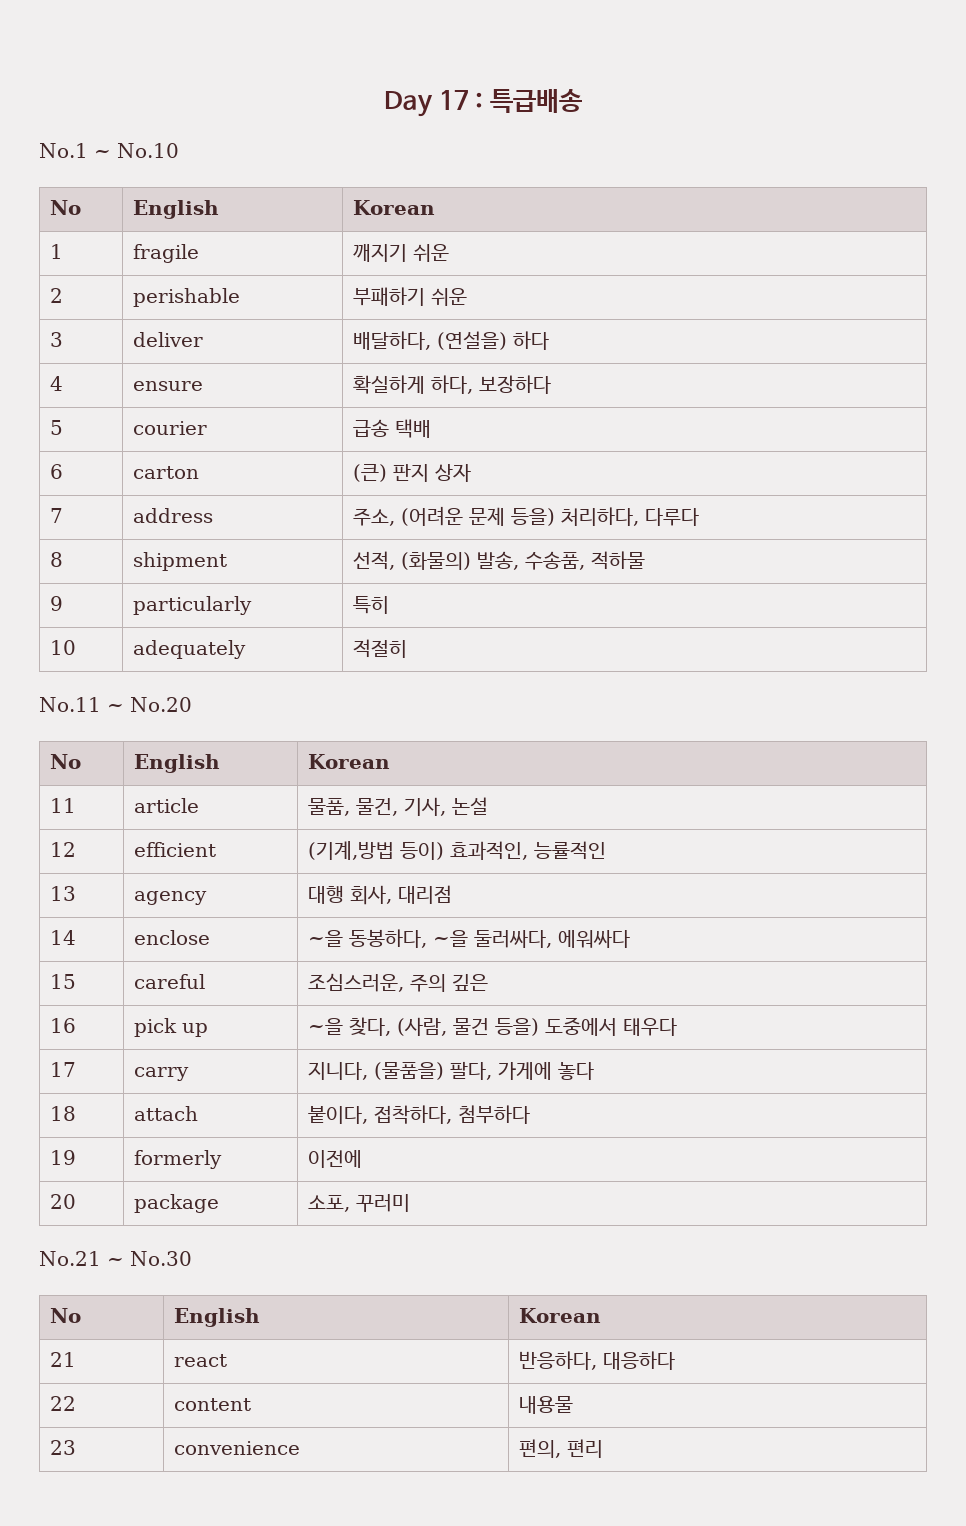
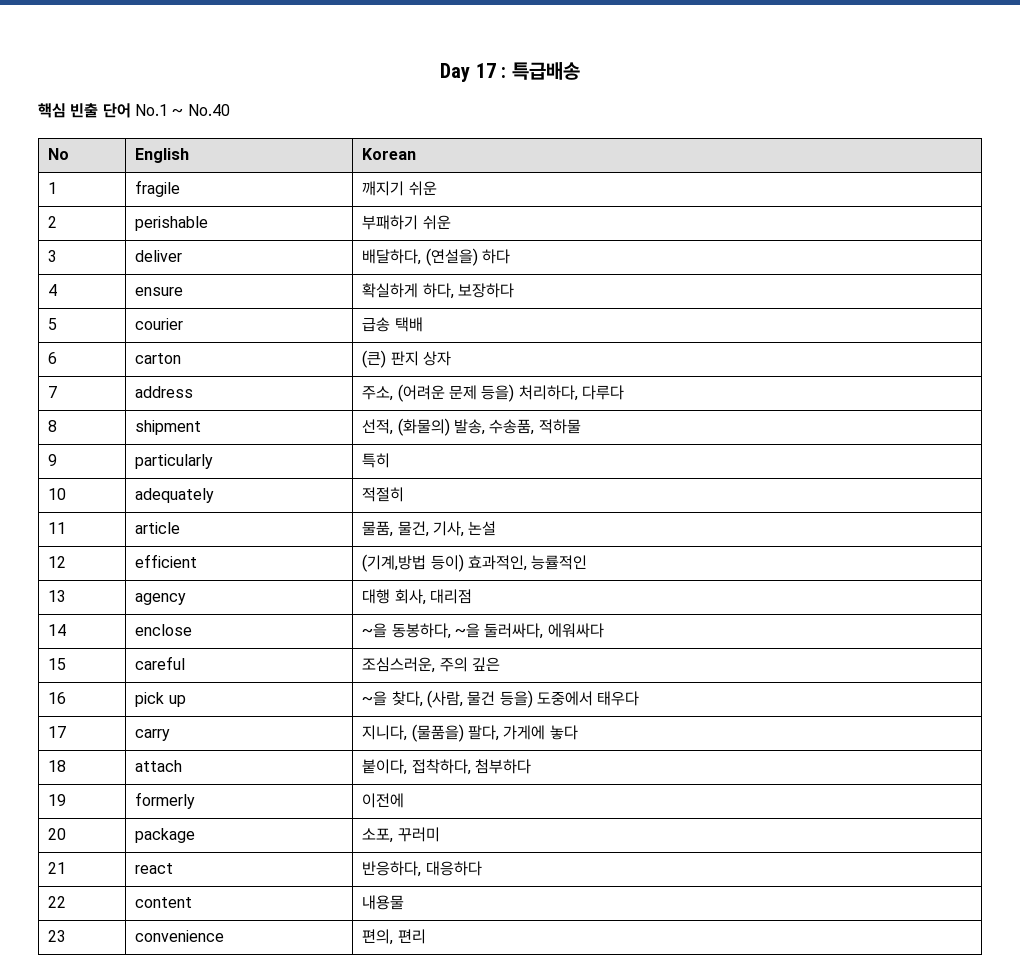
(583, 101) none -> [38,103,131,118] 핵심 빈출 단어
[117,143,179,158] No.10 -> [187,104,230,116] No.40
[39,697,192,712] [49,754,81,769] [133,754,220,773] [307,754,390,769] // No.11 ~ No.20 // No | English | Korean -> (405, 494) none
[39,1251,192,1266] [49,1308,81,1323] [173,1308,260,1327] [518,1308,601,1323] // No.21 ~ No.30 // No | English | Korean -> (440, 834) none

